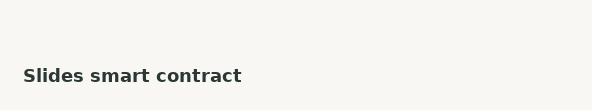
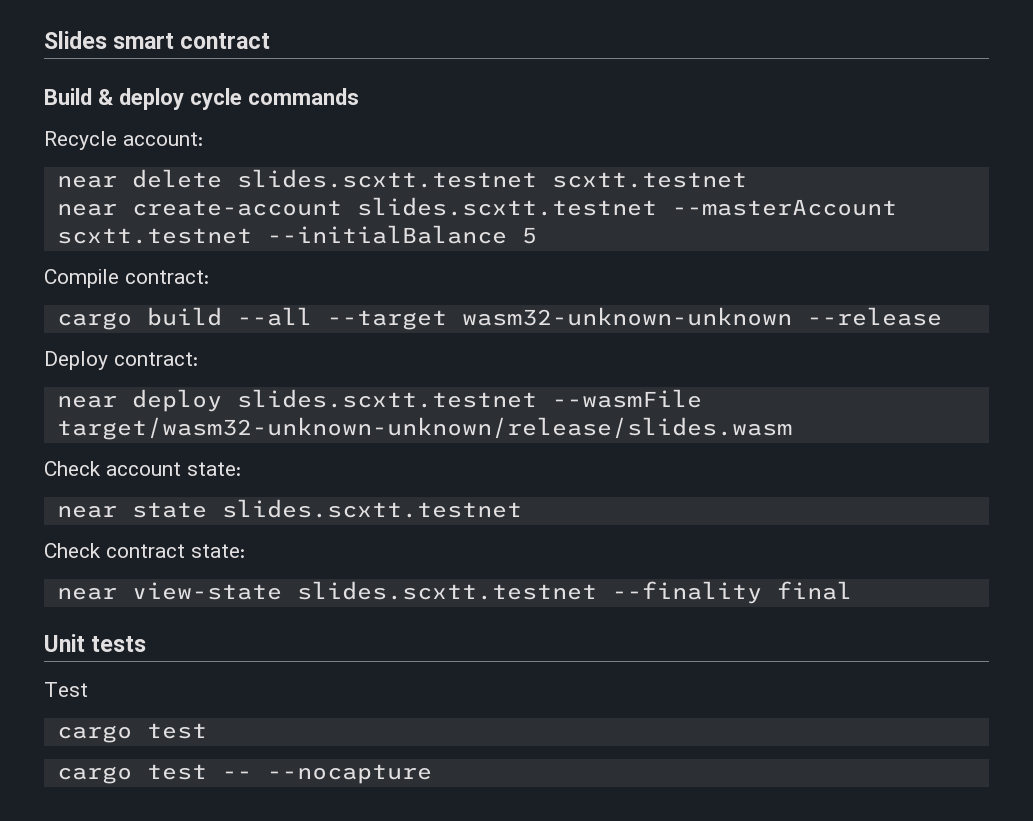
(242, 75) none -> [44,88,359,110] [44,131,203,150] [56,169,747,188] [56,197,897,216] [56,225,537,244] [44,269,209,288] [56,307,942,330] [44,351,198,370] [56,389,702,412] [56,417,792,440] [44,461,241,476] [56,499,522,518] [44,543,245,558] [56,581,852,604] [44,634,147,652] [44,682,88,697] [56,723,207,743] [56,764,432,784] // Build & deploy cycle commands // Recycle account: // near delete slides.scxtt.testnet scxtt.testnet // near create-account slides.scxtt.testnet --masterAccount scxtt.testnet --initialBalance 5 // Compile contract: // cargo build --all --target wasm32-unknown-unknown --release // Deploy contract: // near deploy slides.scxtt.testnet --wasmFile target/wasm32-unknown-unknown/release/slides.wasm // Check account state: // near state slides.scxtt.testnet // Check contract state: // near view-state slides.scxtt.testnet --finality final // Unit tests // Test // cargo test // cargo test -- --nocapture

